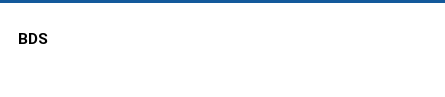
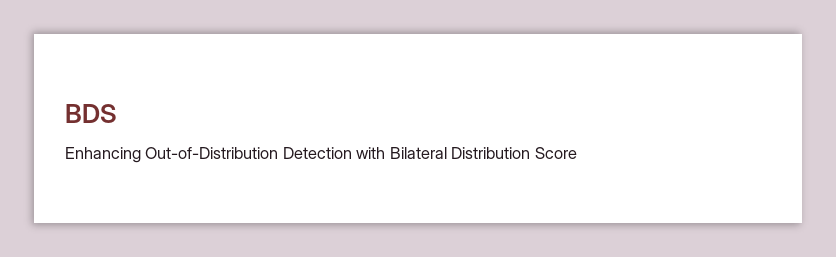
(48, 38) none -> [65,147,577,163] // Enhancing Out-of-Distribution Detection with Bilateral Distribution Score

